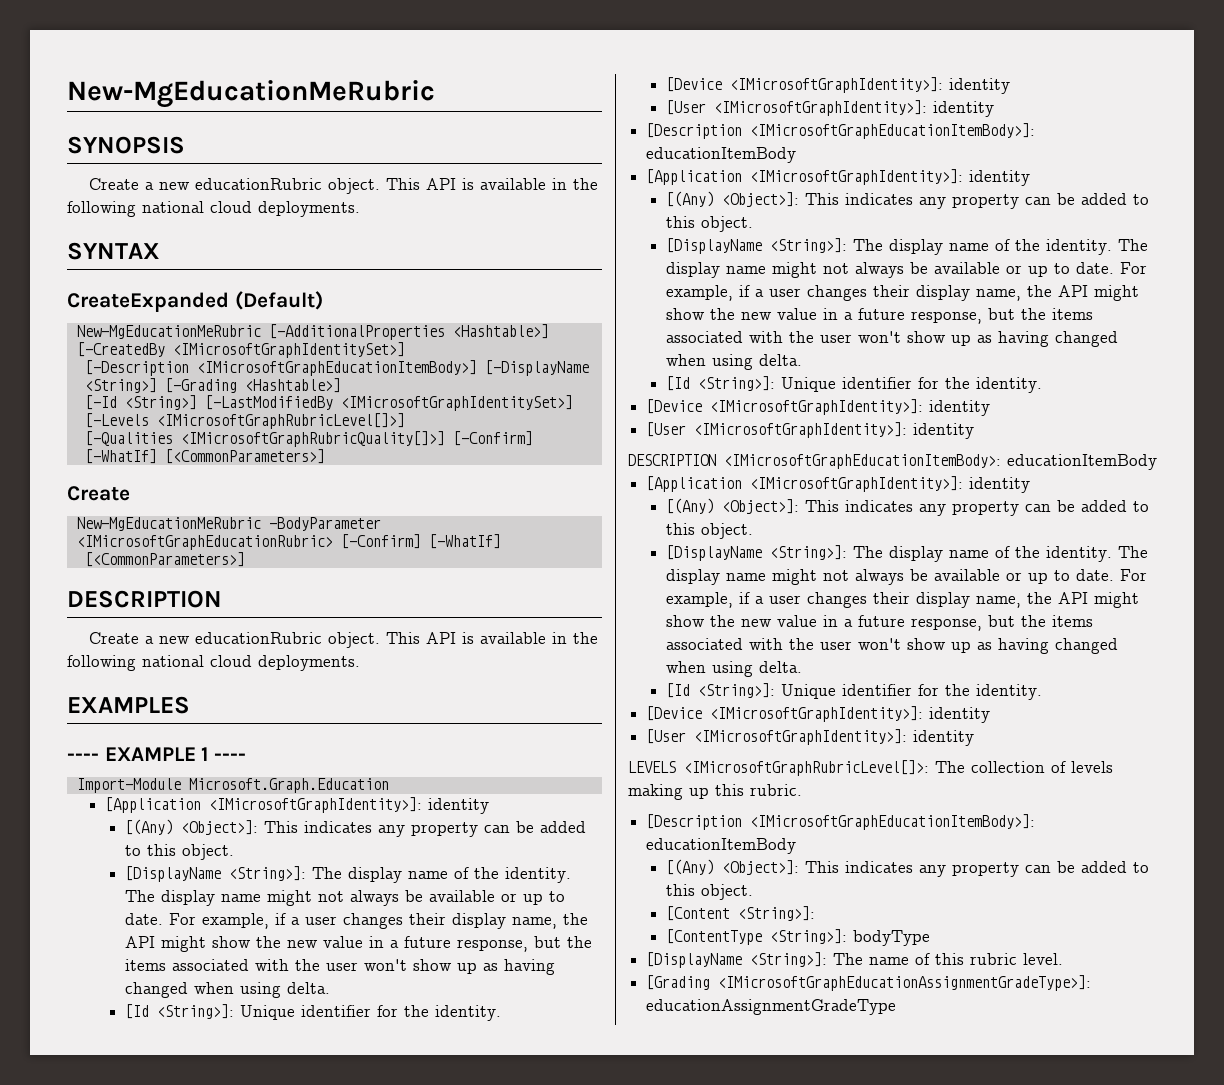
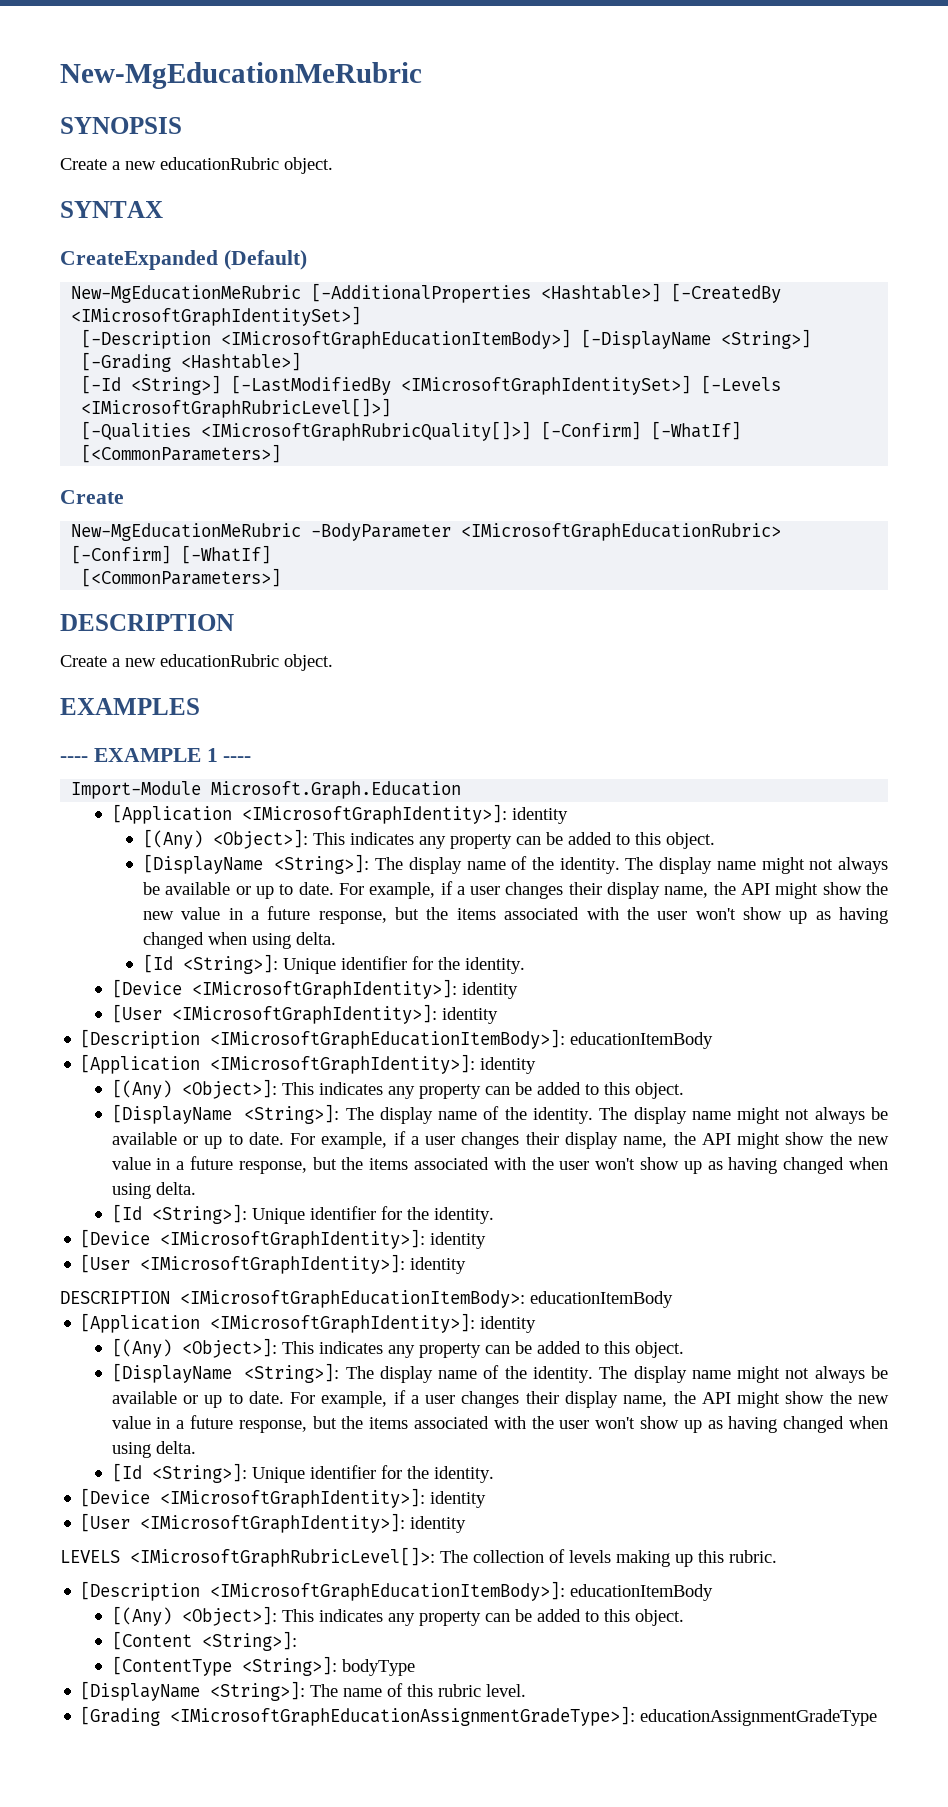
[385,178,598,190] [67,201,360,217] This API is available in the following national cloud deployments. -> (333, 165) none
[385,632,598,644] [67,655,360,671] This API is available in the following national cloud deployments. -> (333, 662) none

